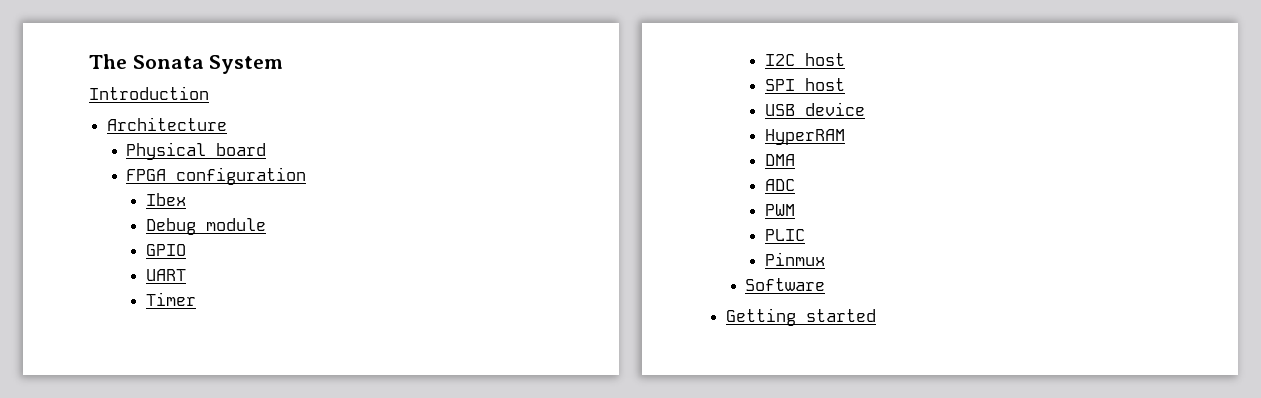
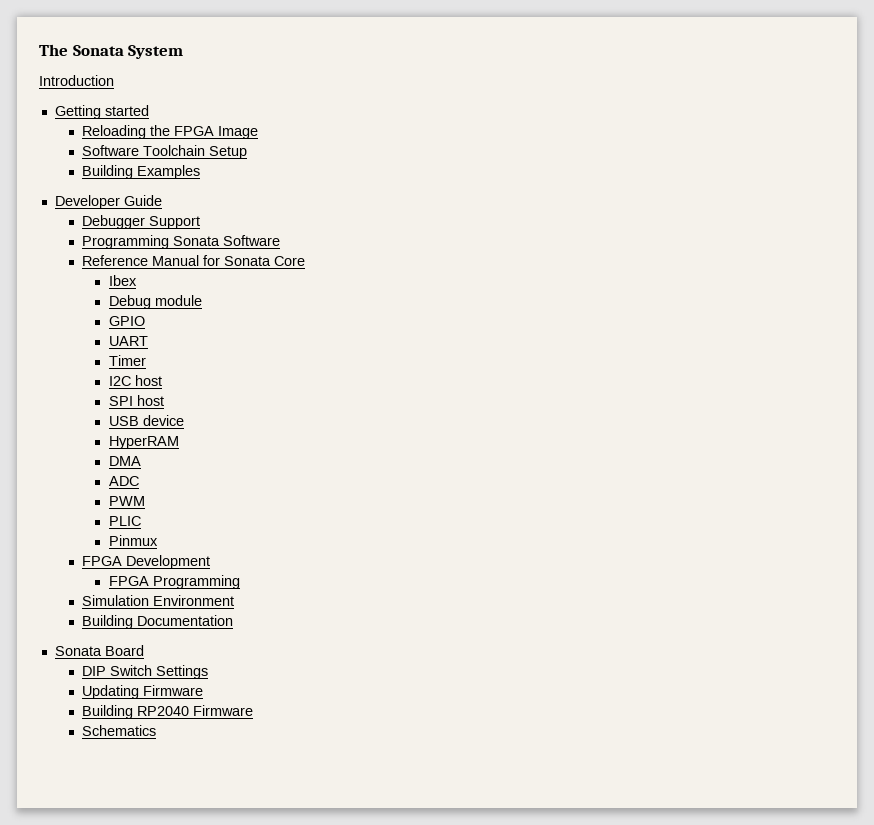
[107,117,228,131] [126,142,267,160] [126,167,307,185] Architecture // Physical board // FPGA configuration -> [54,105,149,119] [81,125,258,139] [81,145,247,159] [81,165,200,179] [54,195,162,209] [81,215,200,229] [81,235,280,249] [81,255,305,266] Getting started // Reloading the FPGA Image // Software Toolchain Setup // Building Examples // Developer Guide // Debugger Support // Programming Sonata Software // Reference Manual for Sonata Core
[745,278,826,291] [726,308,877,326] Software // Getting started -> [81,555,210,569] [108,575,240,589] [81,595,234,606] [81,615,233,629] [54,645,144,656] [81,665,208,679] [81,685,203,699] [81,705,253,719] [81,725,156,736] FPGA Development // FPGA Programming // Simulation Environment // Building Documentation // Sonata Board // DIP Switch Settings // Updating Firmware // Building RP2040 Firmware // Schematics

